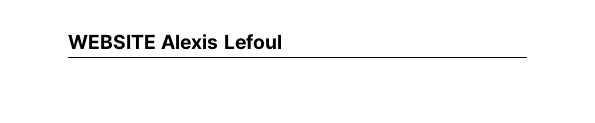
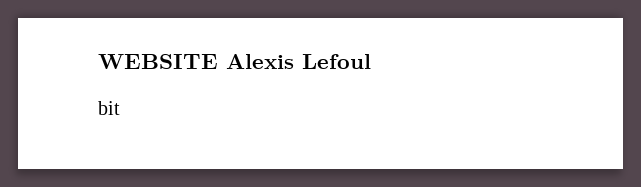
(282, 42) none -> [98,101,120,115] // bit

